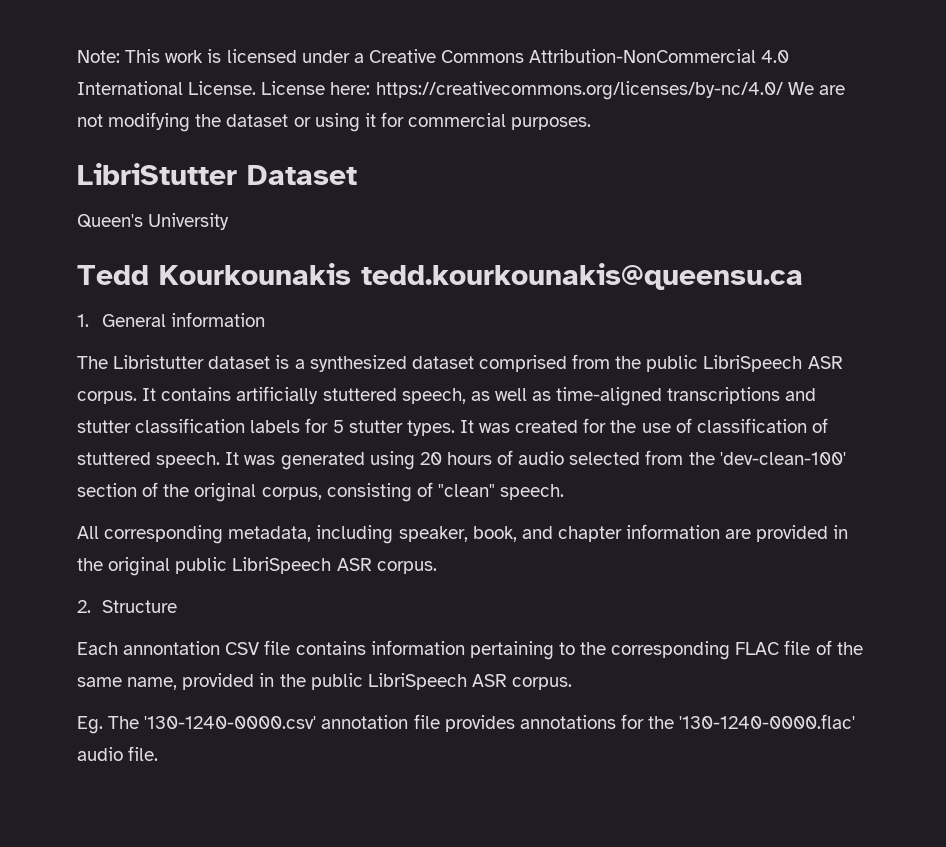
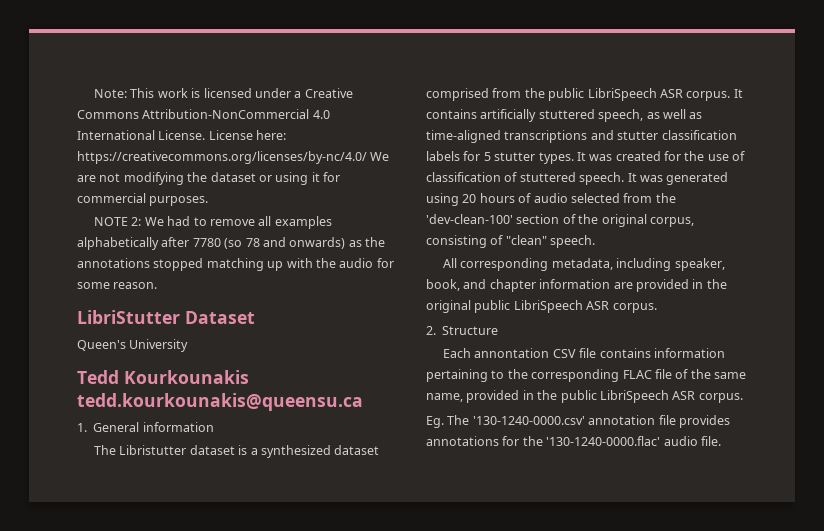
(592, 123) none -> [94,216,332,229] [77,237,385,250] [77,258,394,271] [77,282,158,289] // NOTE 2: We had to remove all examples alphabetically after 7780 (so 78 and onwards) as the annotations stopped matching up with the audio for some reason.

